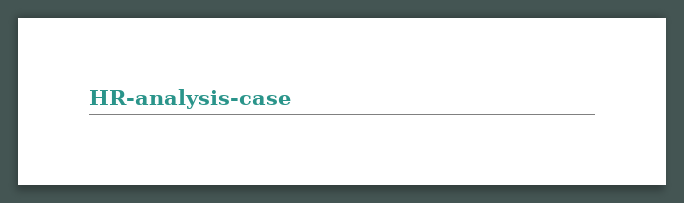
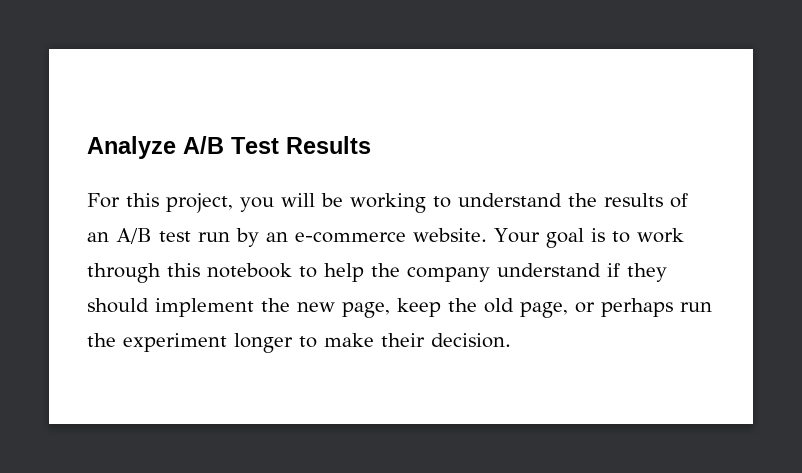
[89,89,291,109] HR-analysis-case -> [87,136,371,159] [87,193,688,213] [87,228,684,248] [87,263,667,283] [87,298,712,318] [87,333,511,353] Analyze A/B Test Results // For this project, you will be working to understand the results of an A/B test run by an e-commerce website. Your goal is to work through this notebook to help the company understand if they should implement the new page, keep the old page, or perhaps run the experiment longer to make their decision.

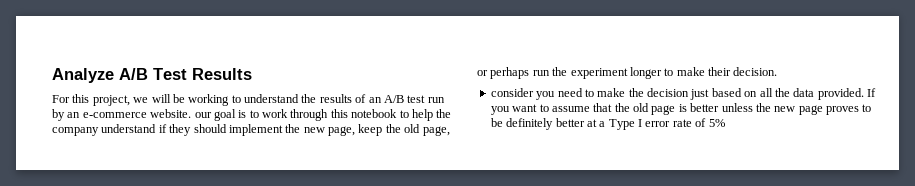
[240,197,274,212] you -> [133,97,149,103] we
[494,228,540,243] Your -> [194,112,212,118] our
(511, 340) none -> [490,88,876,100] [490,103,872,115] [490,118,725,130] // consider you need to make the decision just based on all the data provided. If you want to assume that the old page is better unless the new page proves to be definitely better at a Type I error rate of 5%

